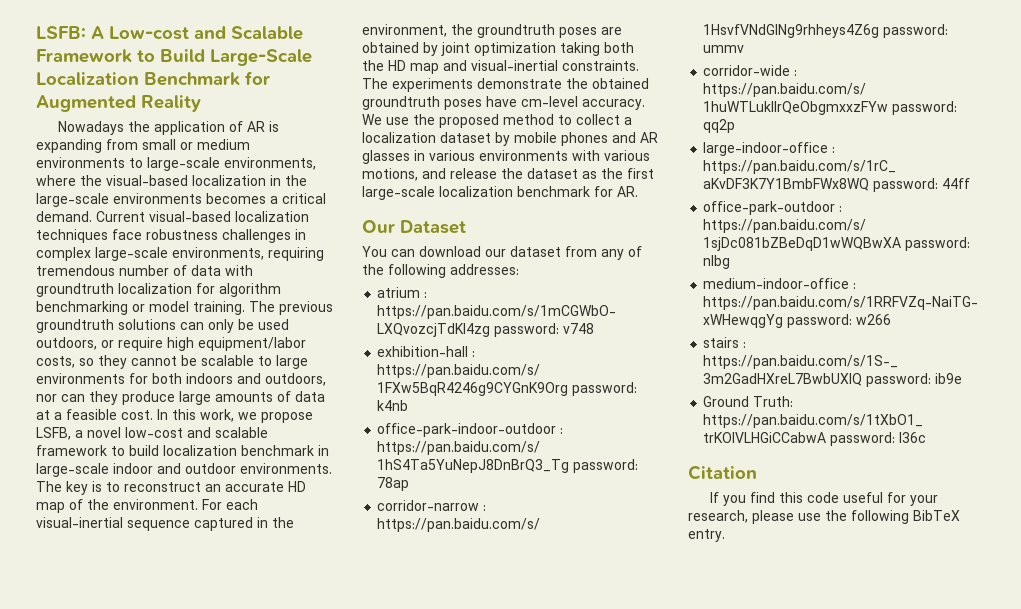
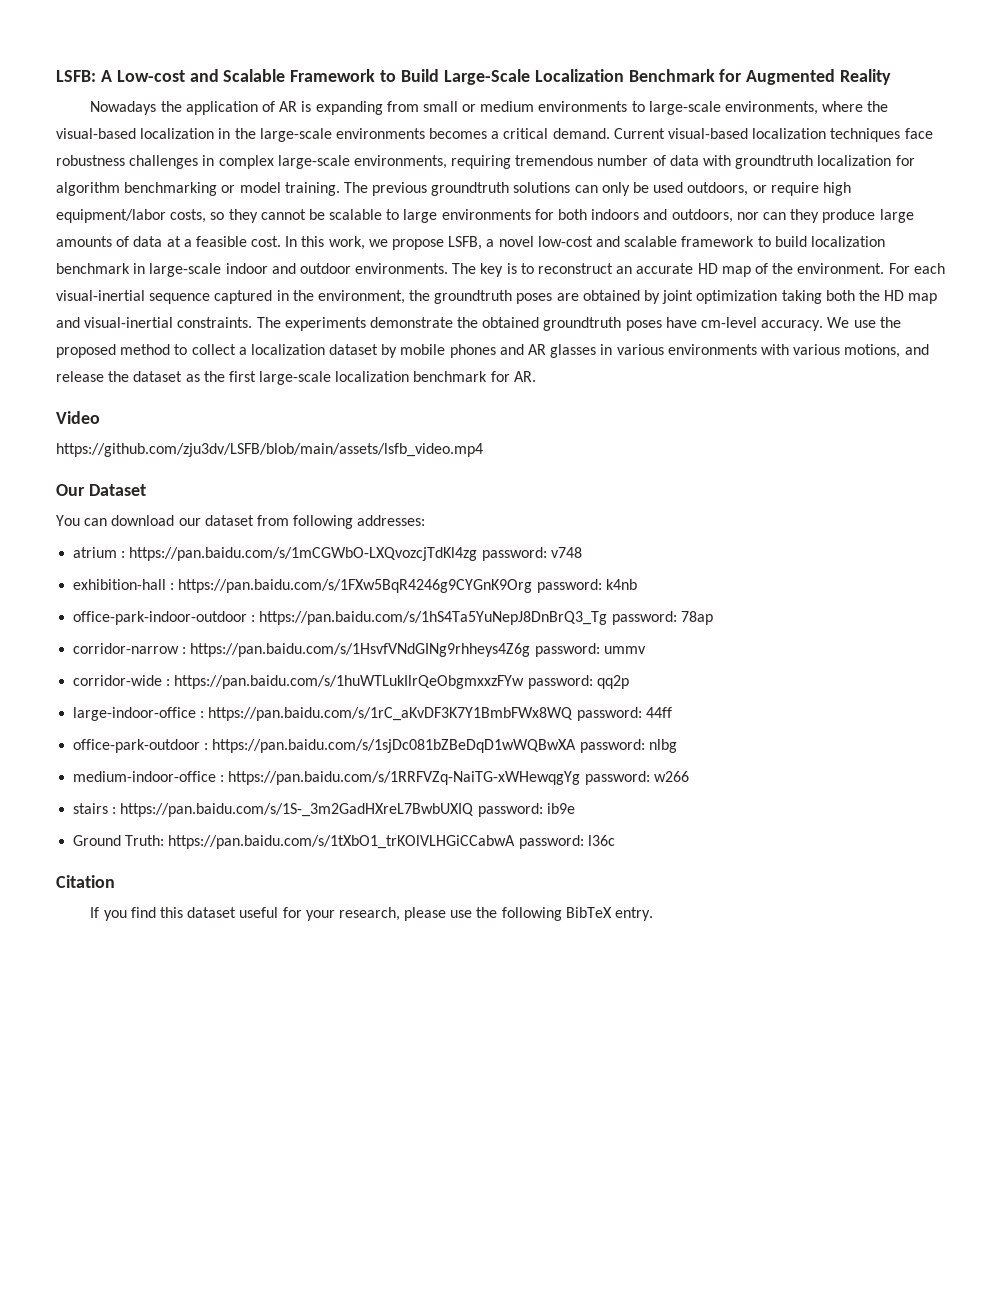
(638, 191) none -> [56,411,100,424] [56,443,483,457] // Video // https://github.com/zju3dv/LSFB/blob/main/assets/lsfb_video.mp4
[601,246,642,260] [362,264,384,275] any of the -> (289, 520) none
[806,492,839,503] code -> [187,907,237,918] dataset

